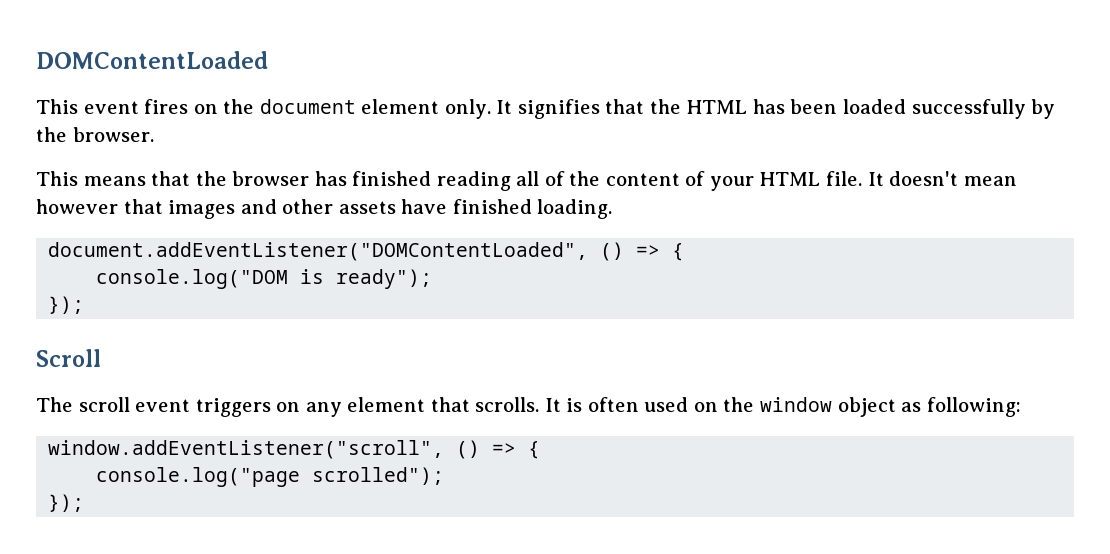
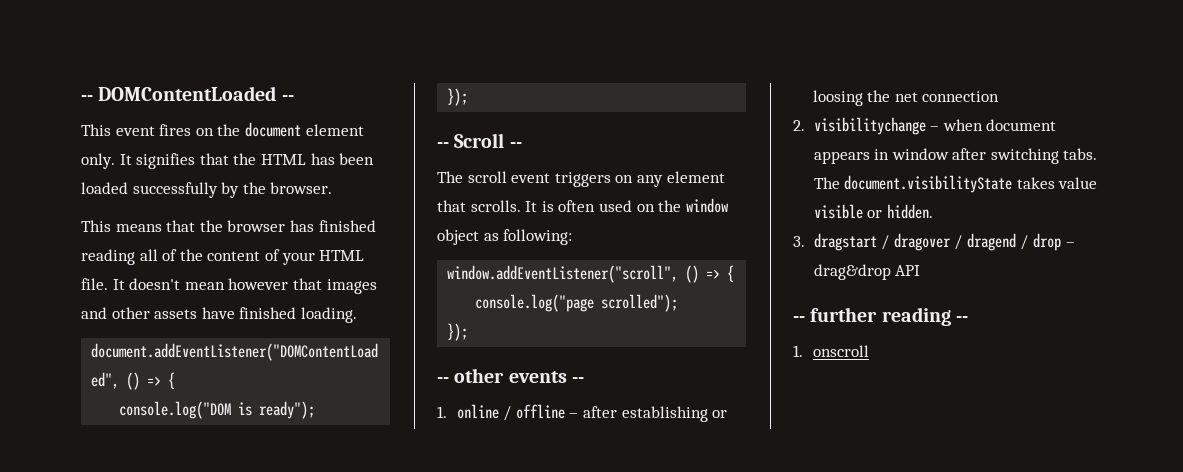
(36, 60) none -> [81,95,93,101] --
(268, 60) none -> [281,95,294,101] --
(85, 305) none -> [437,142,449,148] --
(101, 358) none -> [509,142,522,148] --
(85, 503) none -> [437,368,585,383] [437,404,728,422] [812,90,1000,106] [793,117,1057,135] [813,148,1098,164] [813,175,1098,193] [813,204,933,219] [793,233,1075,251] [813,264,921,280] [793,307,969,326] [793,345,869,357] // -- other events -- // 1. online / offline – after establishing or loosing the net connection // 2. visibilitychange – when document appears in window after switching tabs. The document.visibilityState takes value visible or hidden. // 3. dragstart / dragover / dragend / drop – drag&drop API // -- further reading -- // 1. onscroll

